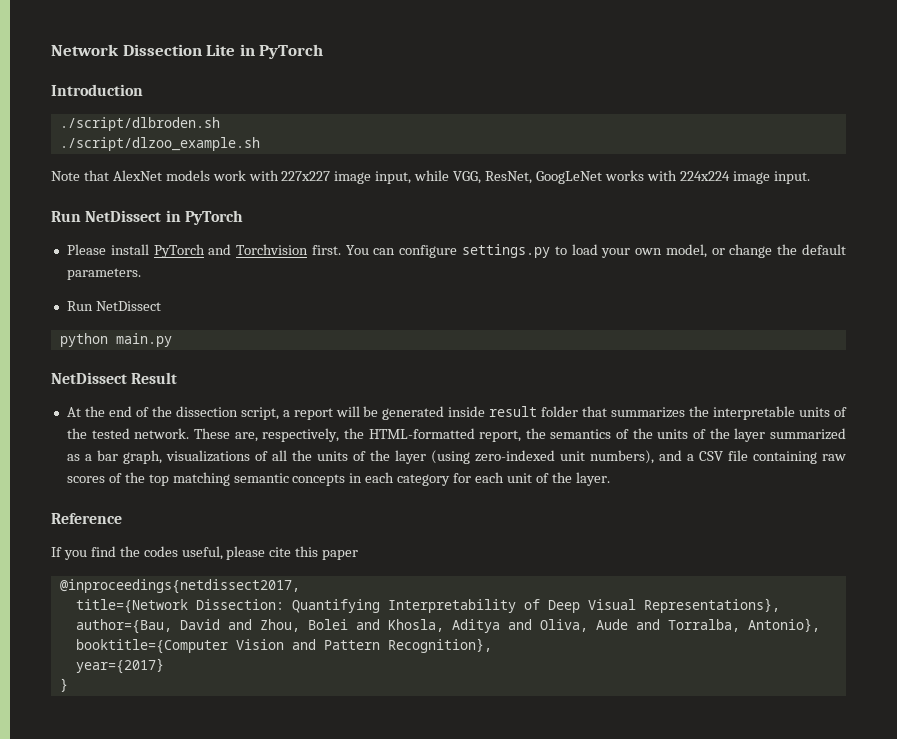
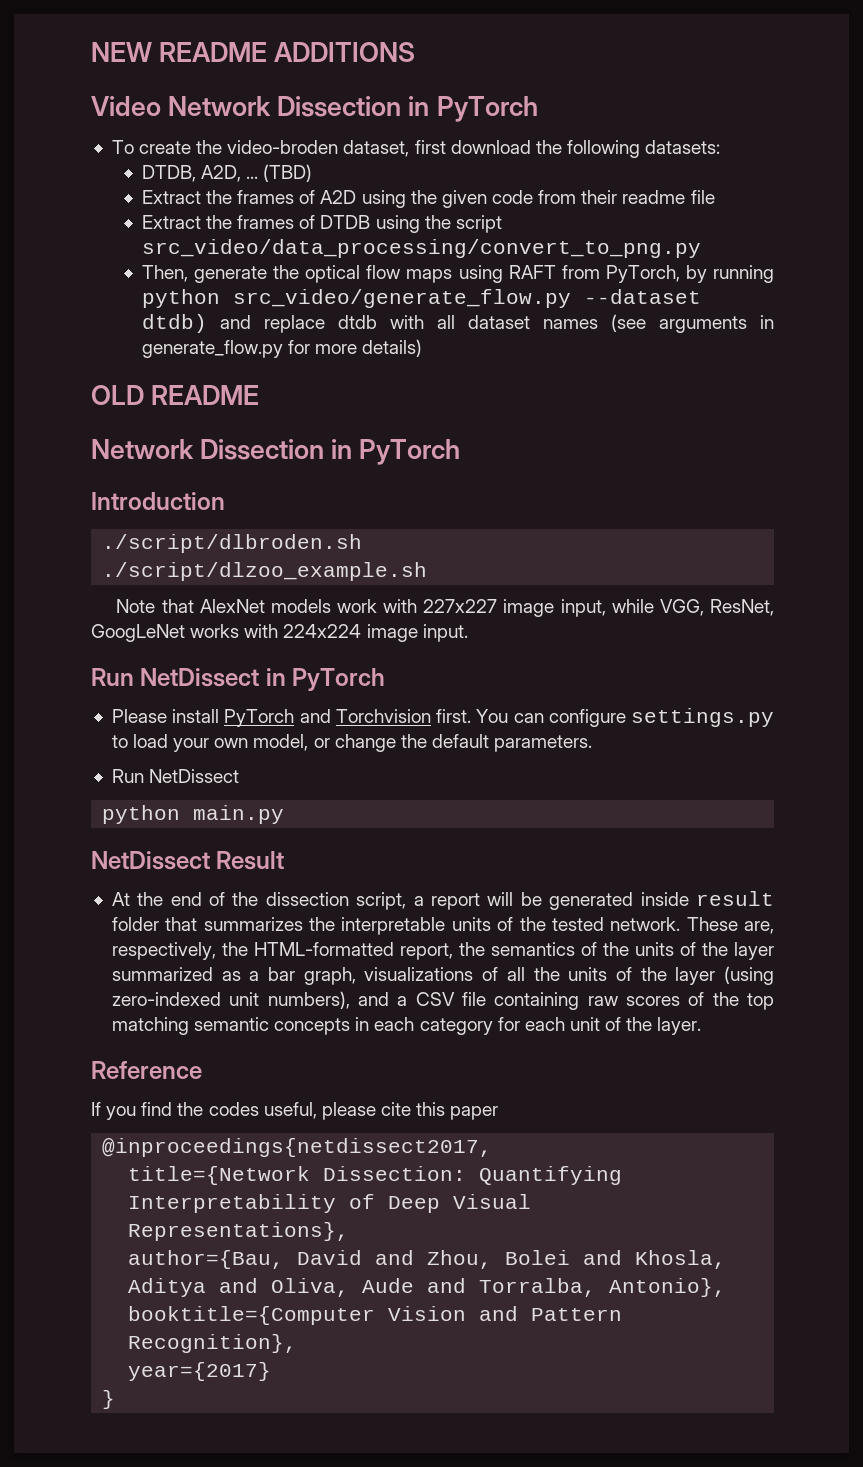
[51,44,236,56] Network Dissection Lite -> [91,42,416,62] [91,96,538,122] [111,140,721,158] [141,164,313,182] [141,190,715,208] [141,215,502,233] [141,239,701,258] [141,265,774,283] [141,289,701,308] [141,314,775,333] [141,339,423,358] [91,385,260,405] [91,439,325,460] NEW README ADDITIONS // Video Network Dissection in PyTorch // To create the video-broden dataset, first download the following datasets: // DTDB, A2D, ... (TBD) // Extract the frames of A2D using the given code from their readme file // Extract the frames of DTDB using the script src_video/data_processing/convert_to_png.py // Then, generate the optical flow maps using RAFT from PyTorch, by running python src_video/generate_flow.py --dataset dtdb) and replace dtdb with all dataset names (see arguments in generate_flow.py for more details) // OLD README // Network Dissection

